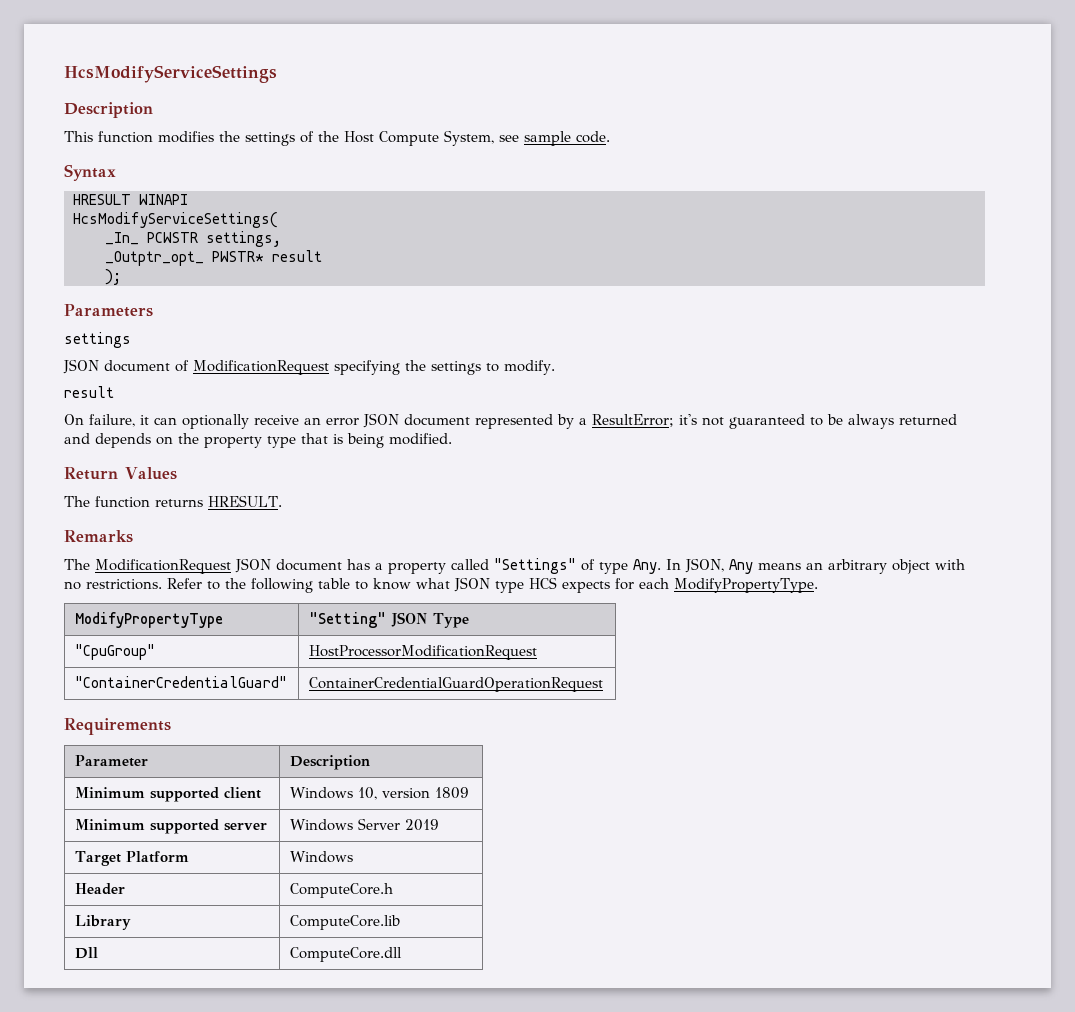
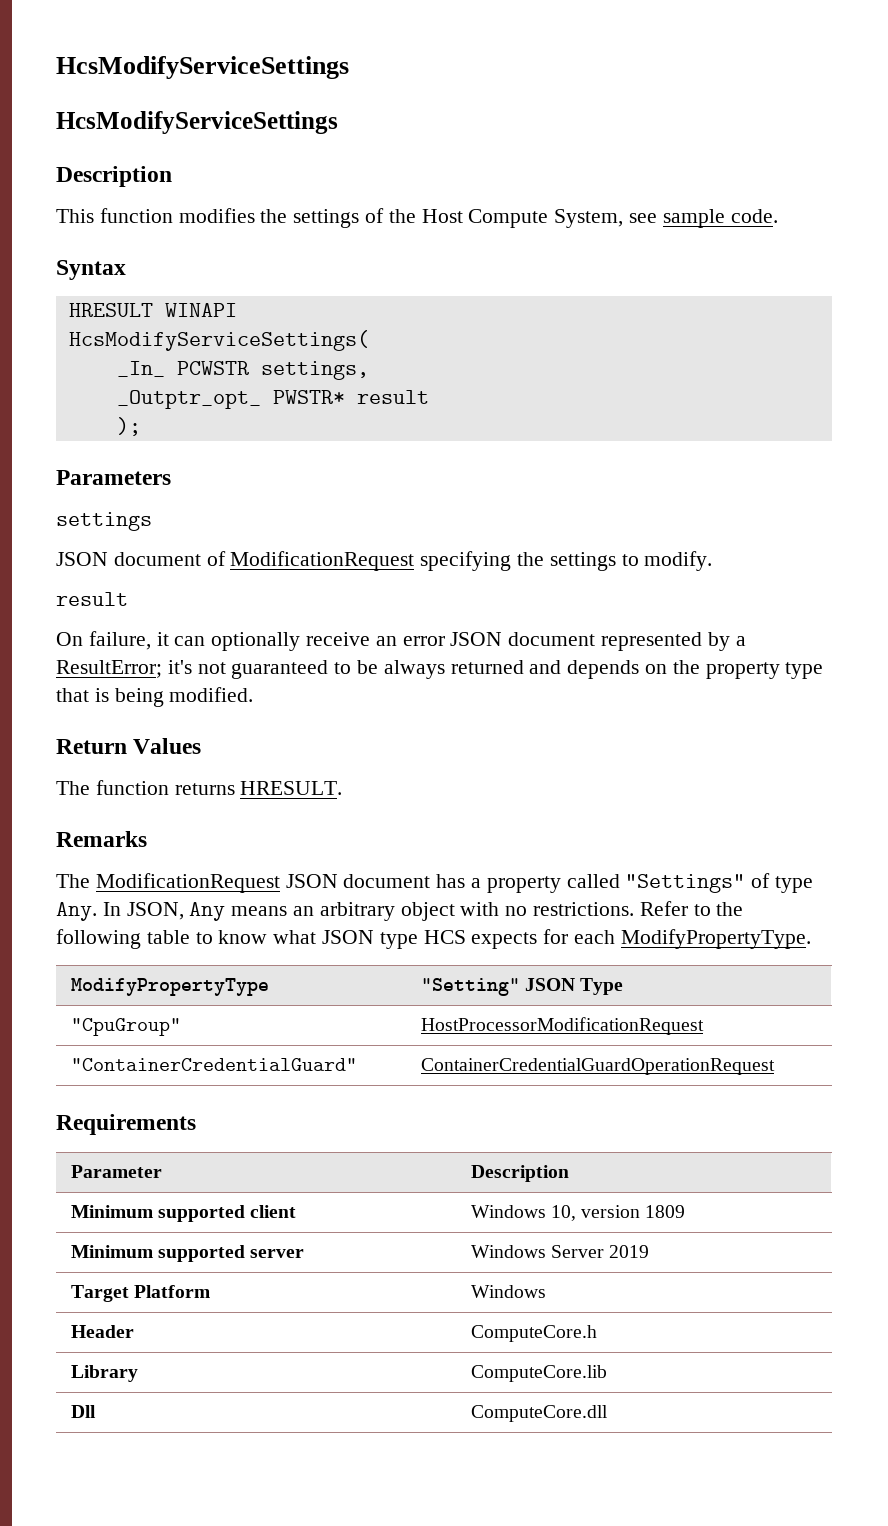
[64,65,277,83] HcsModifyServiceSettings -> [56,56,349,79] [56,111,338,134] HcsModifyServiceSettings // HcsModifyServiceSettings

